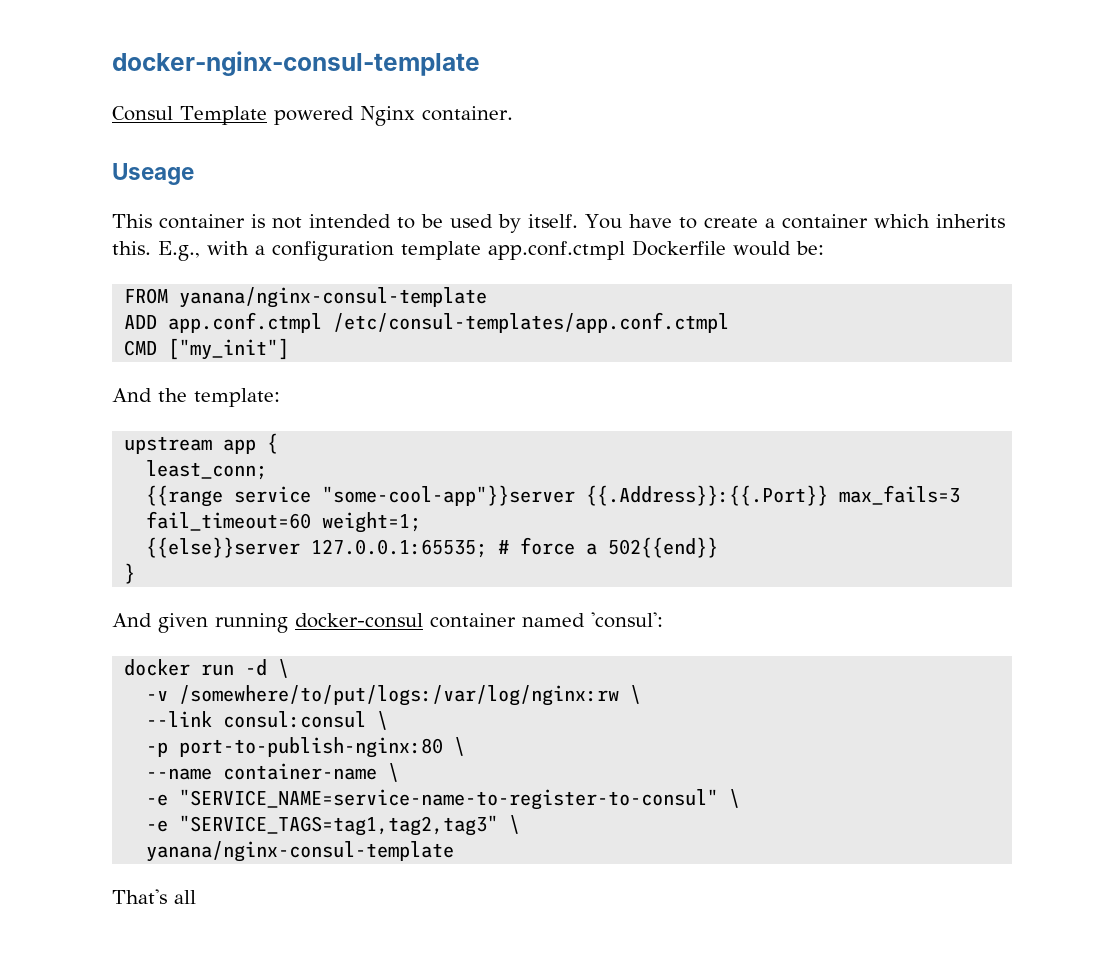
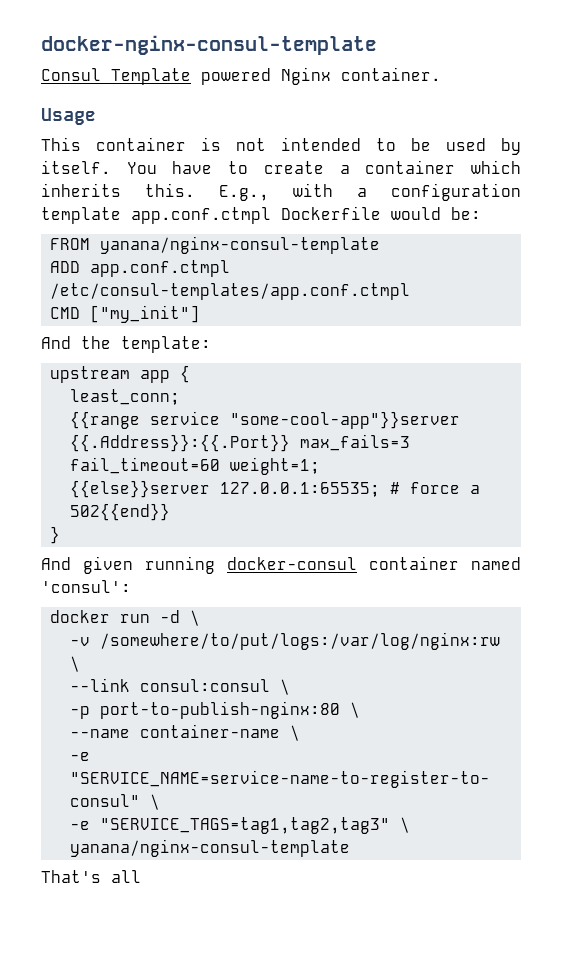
[112,163,194,185] Useage -> [41,108,96,125] Usage

